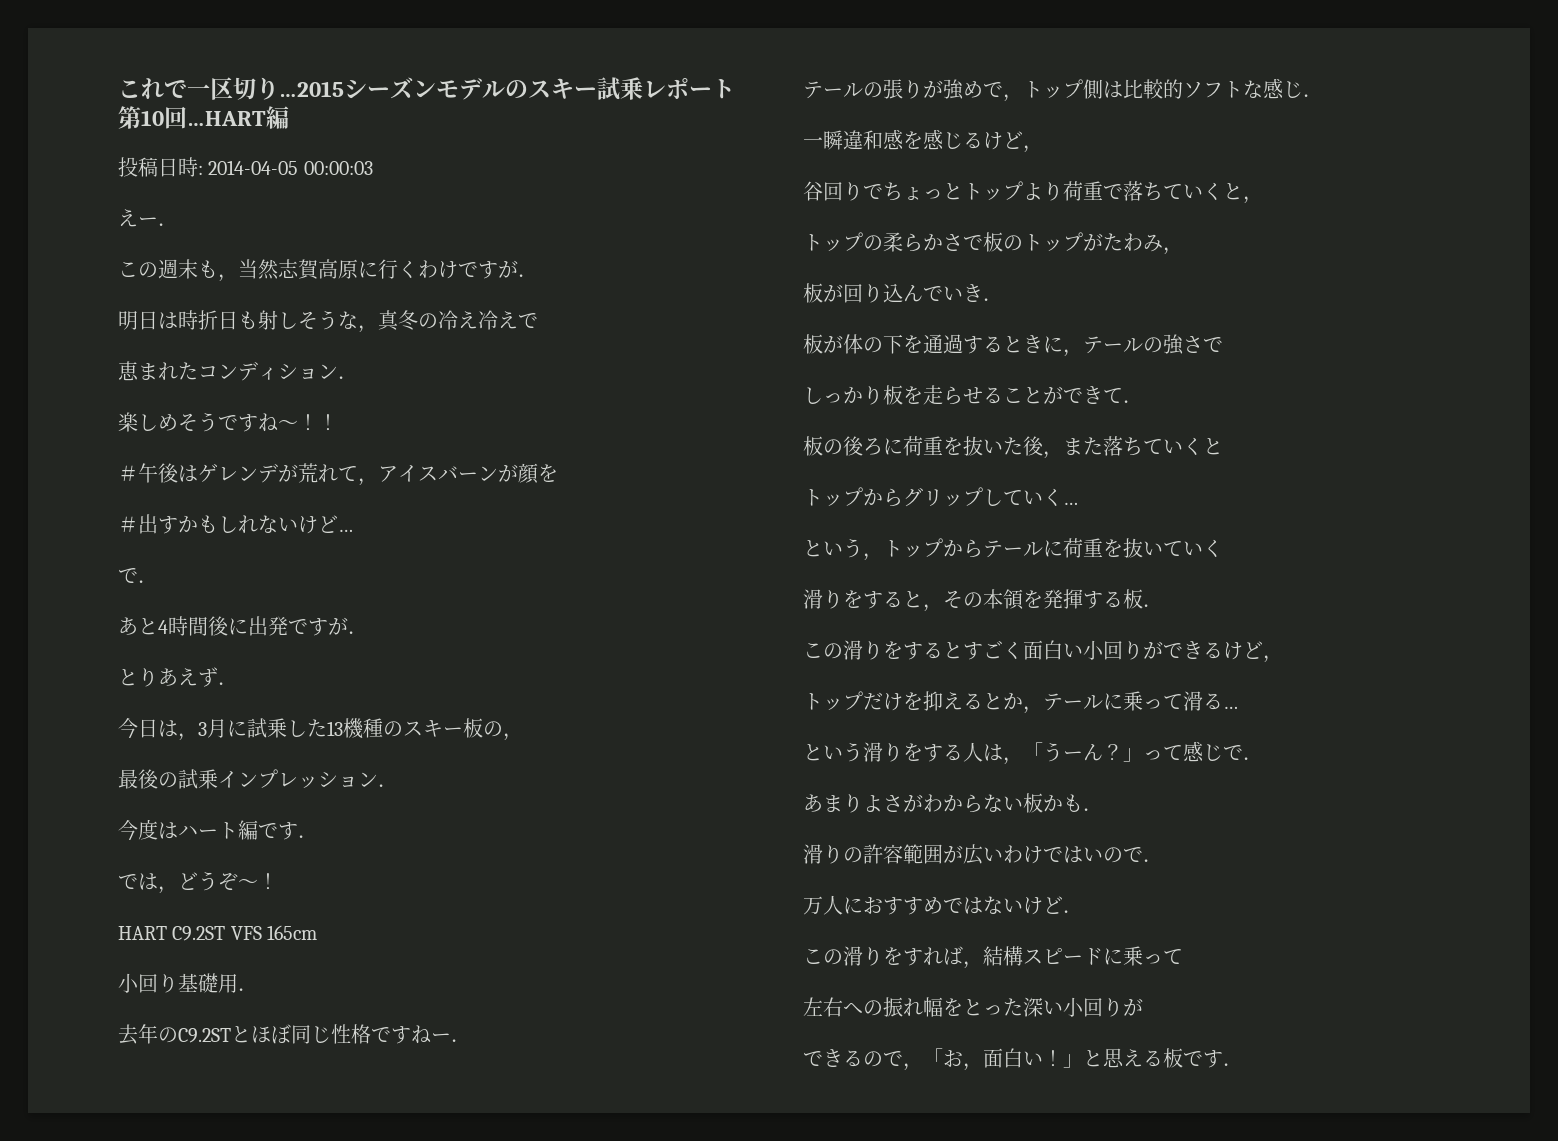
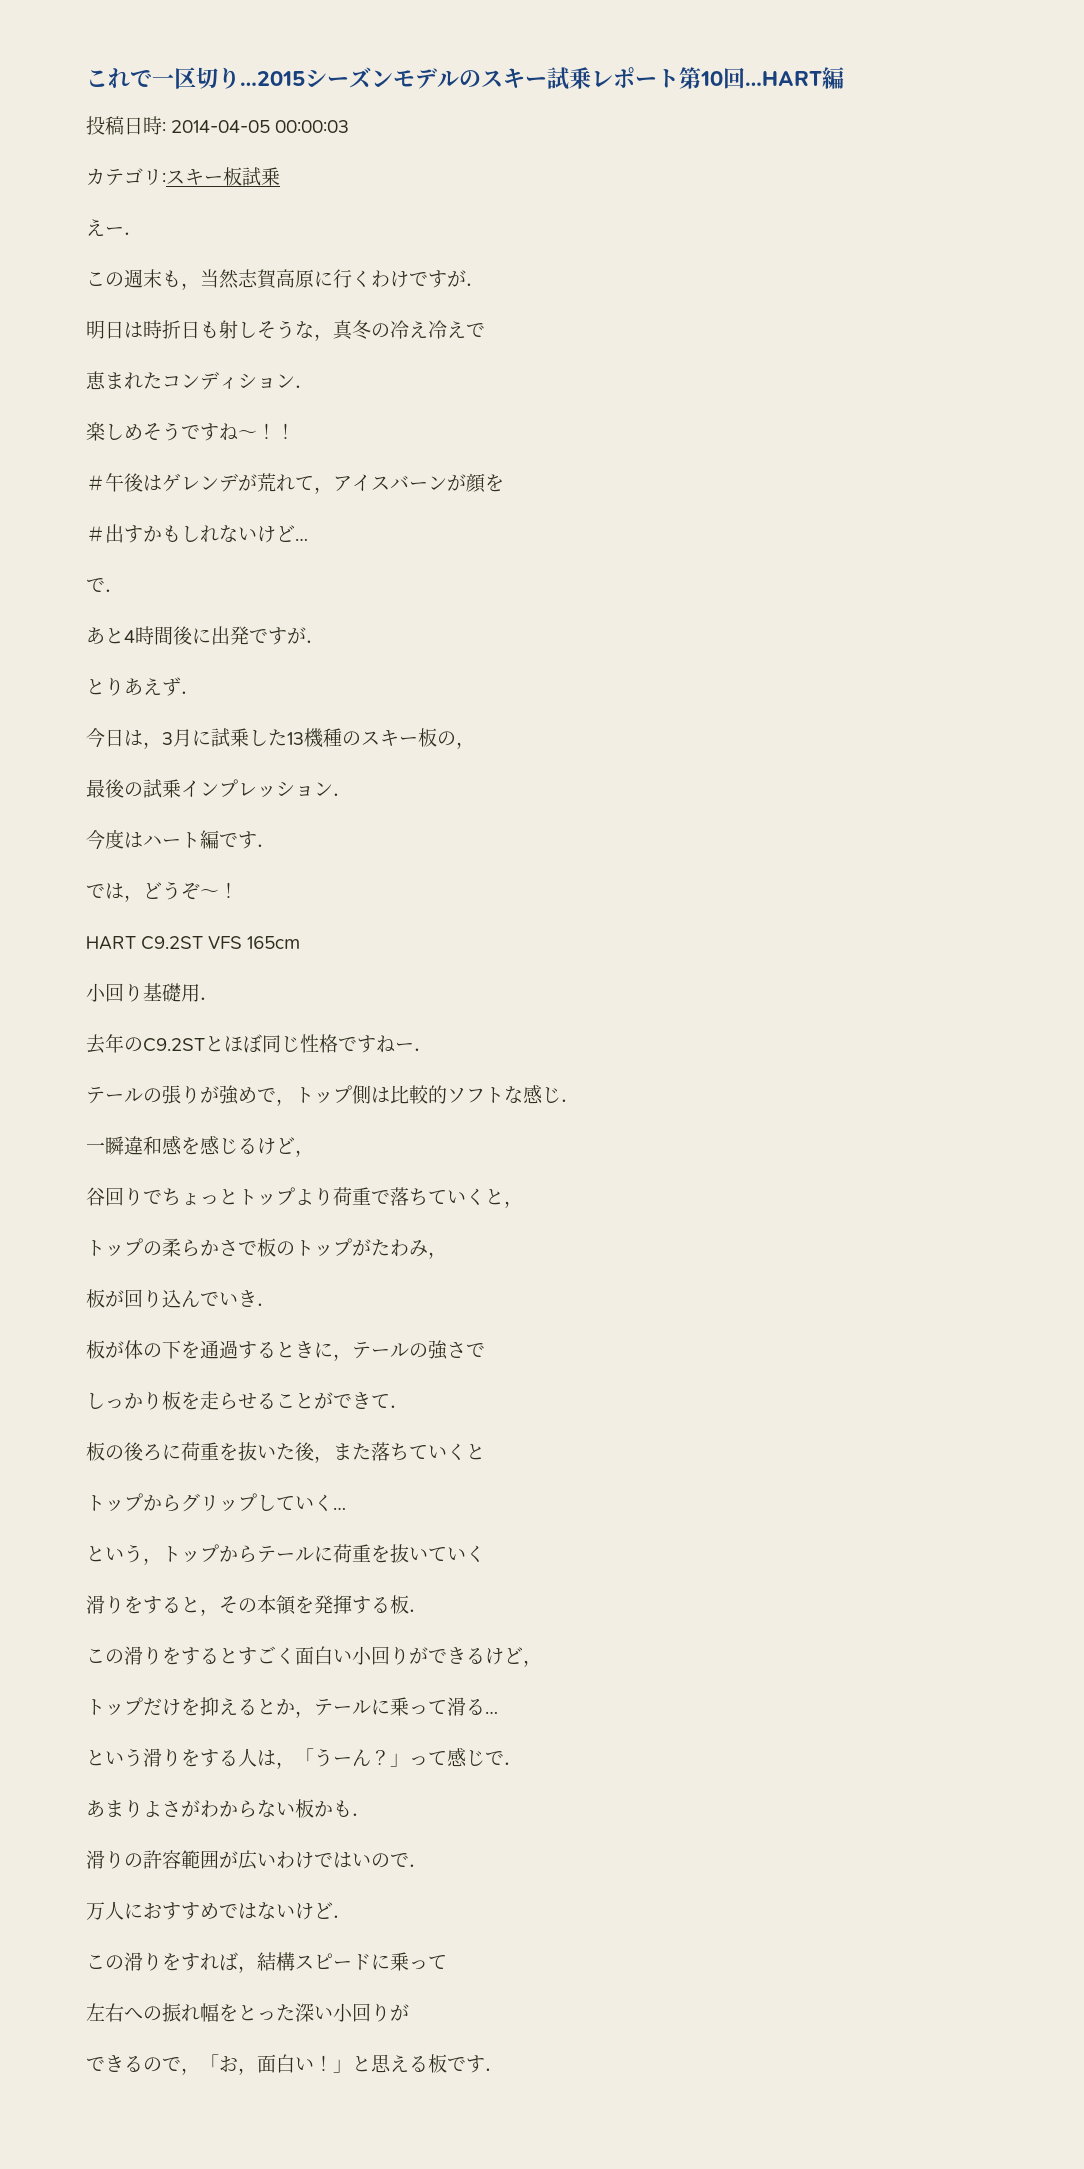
(373, 168) none -> [86,167,280,186] // カテゴリ:スキー板試乗

